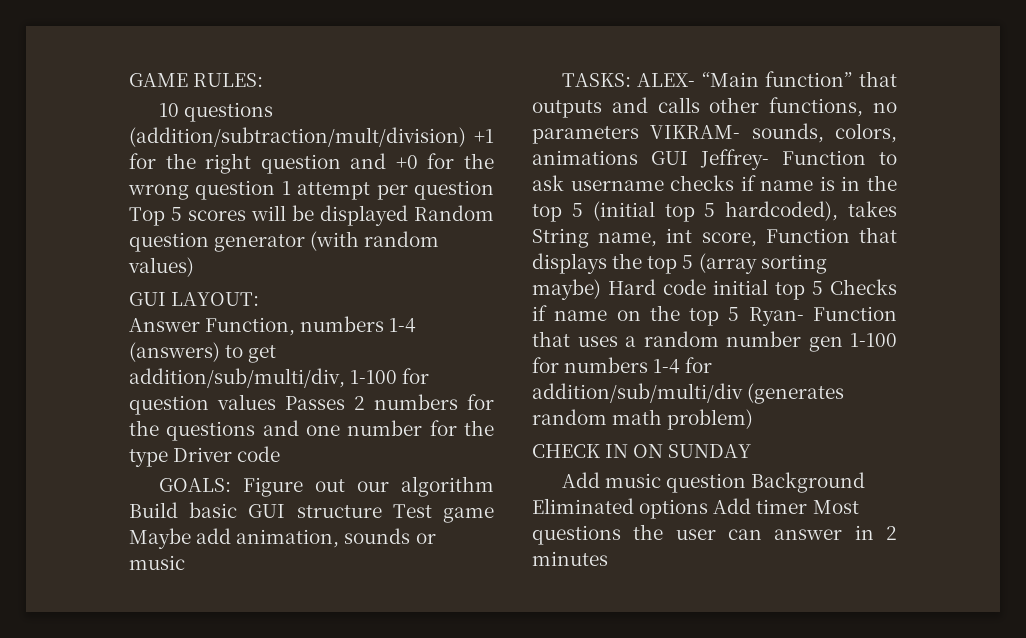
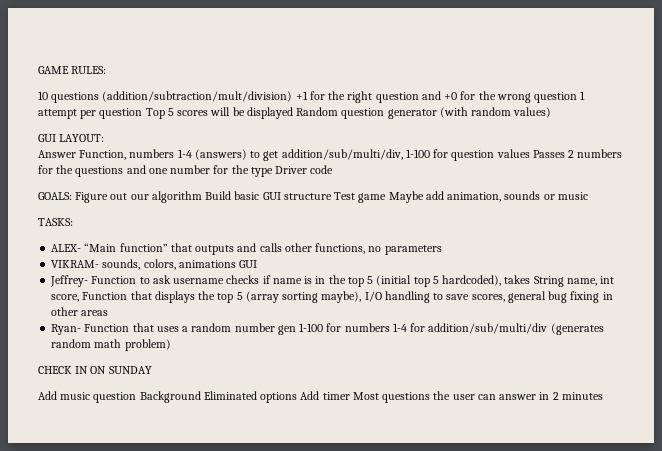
(631, 80) none -> (73, 222) //
(639, 135) none -> (442, 250) //
(688, 158) none -> (258, 264) //
[532,279,897,300] [532,305,740,326] maybe) Hard code initial top 5 Checks if name on the top 5 -> [321,291,613,303] [51,307,109,316] maybe), I/O handling to save scores, general bug fixing in other areas //

